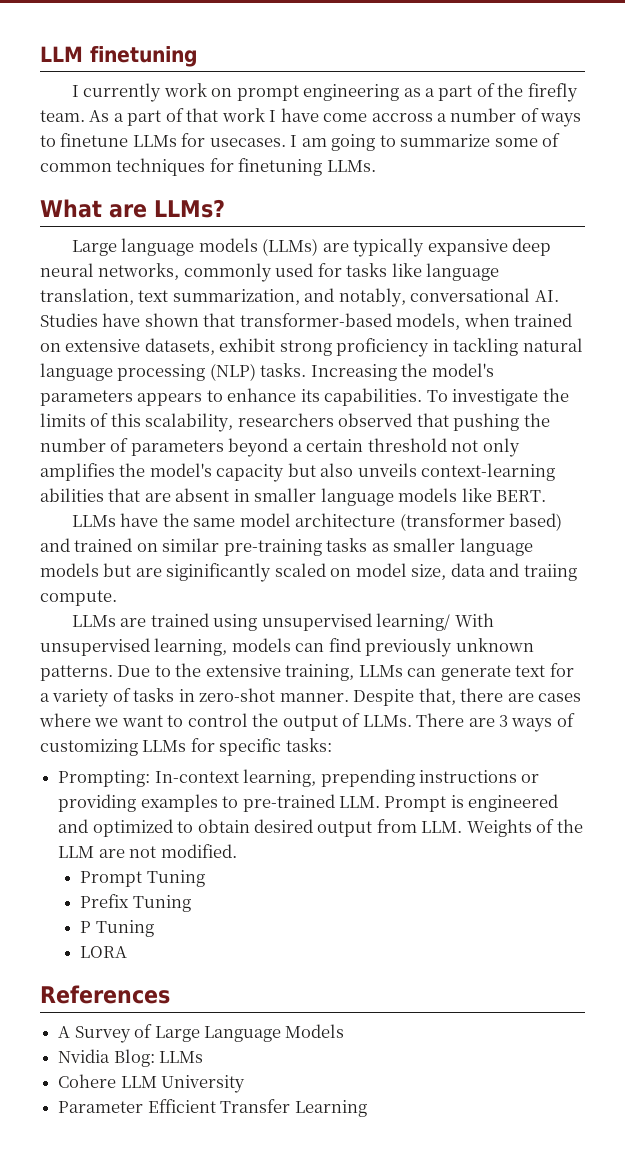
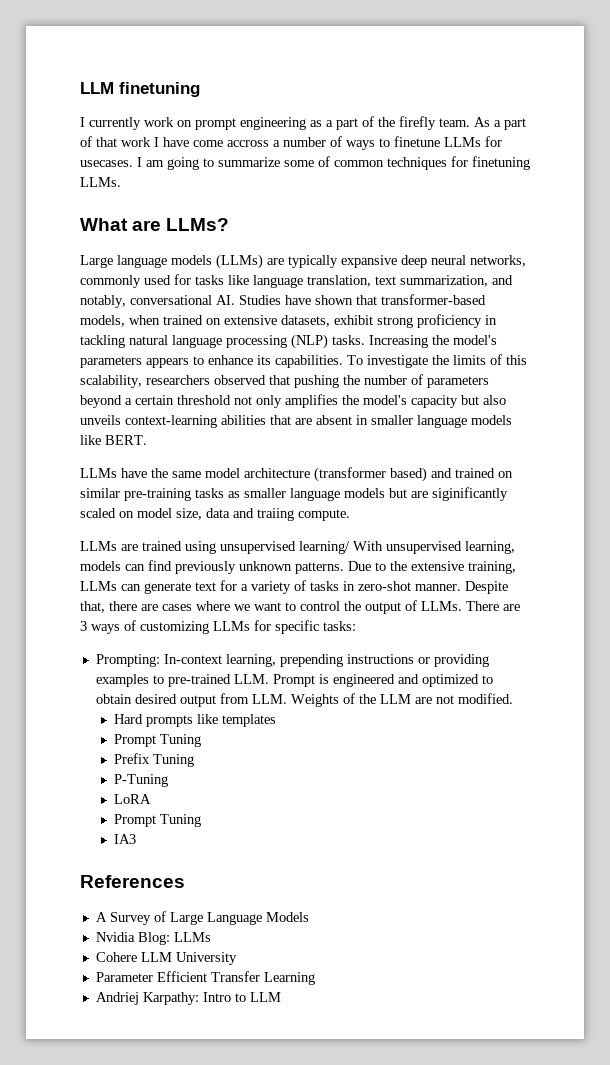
(237, 851) none -> [114,714,277,727] // Hard prompts like templates
[80,920,154,937] [80,946,128,958] P Tuning // LORA -> [114,774,169,787] [114,794,152,804] [114,814,202,827] [114,834,137,844] P-Tuning // LoRA // Prompt Tuning // IA3
(367, 1108) none -> [95,992,281,1005] // Andriej Karpathy: Intro to LLM

